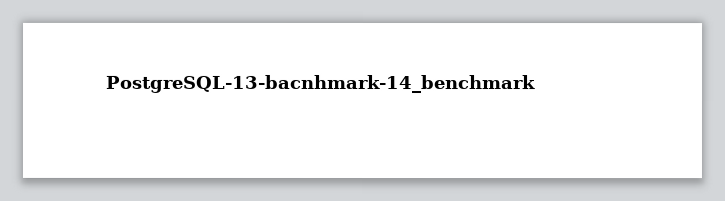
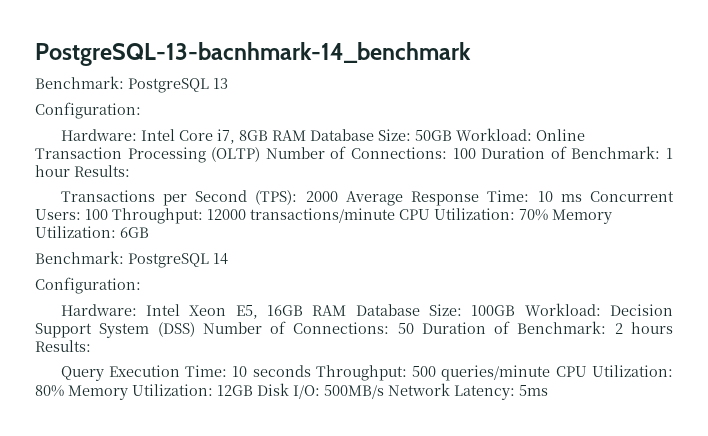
(536, 84) none -> [35,76,228,93] [35,102,141,119] [60,128,585,144] [35,146,674,163] [35,165,130,177] [60,190,674,206] [35,208,612,224] [35,226,149,238] [35,251,228,268] [35,277,141,294] [60,303,673,319] [35,321,673,338] [35,340,91,352] [60,365,674,381] [35,383,548,400] // Benchmark: PostgreSQL 13 // Configuration: // Hardware: Intel Core i7, 8GB RAM Database Size: 50GB Workload: Online Transaction Processing (OLTP) Number of Connections: 100 Duration of Benchmark: 1 hour Results: // Transactions per Second (TPS): 2000 Average Response Time: 10 ms Concurrent Users: 100 Throughput: 12000 transactions/minute CPU Utilization: 70% Memory Utilization: 6GB // Benchmark: PostgreSQL 14 // Configuration: // Hardware: Intel Xeon E5, 16GB RAM Database Size: 100GB Workload: Decision Support System (DSS) Number of Connections: 50 Duration of Benchmark: 2 hours Results: // Query Execution Time: 10 seconds Throughput: 500 queries/minute CPU Utilization: 80% Memory Utilization: 12GB Disk I/O: 500MB/s Network Latency: 5ms

